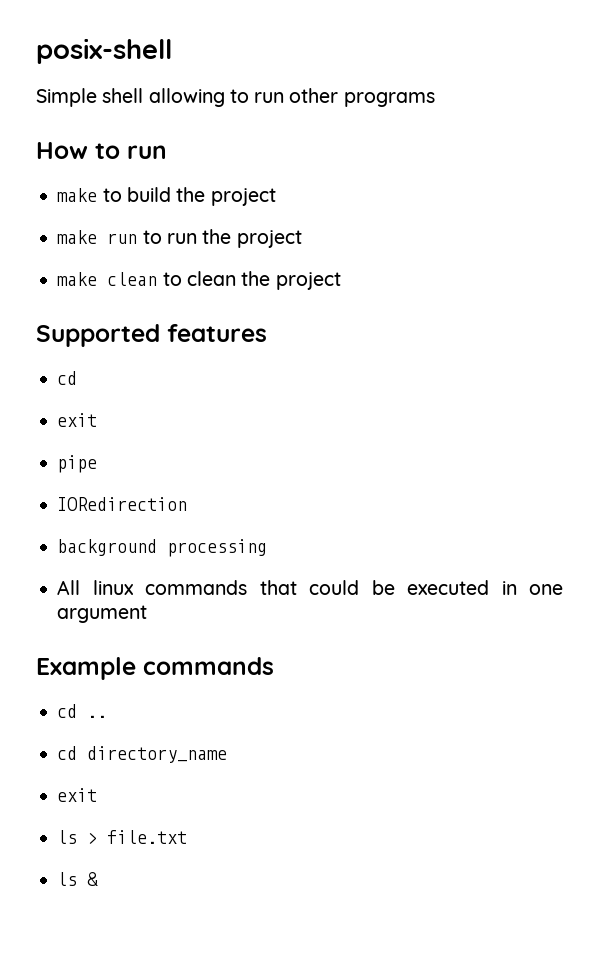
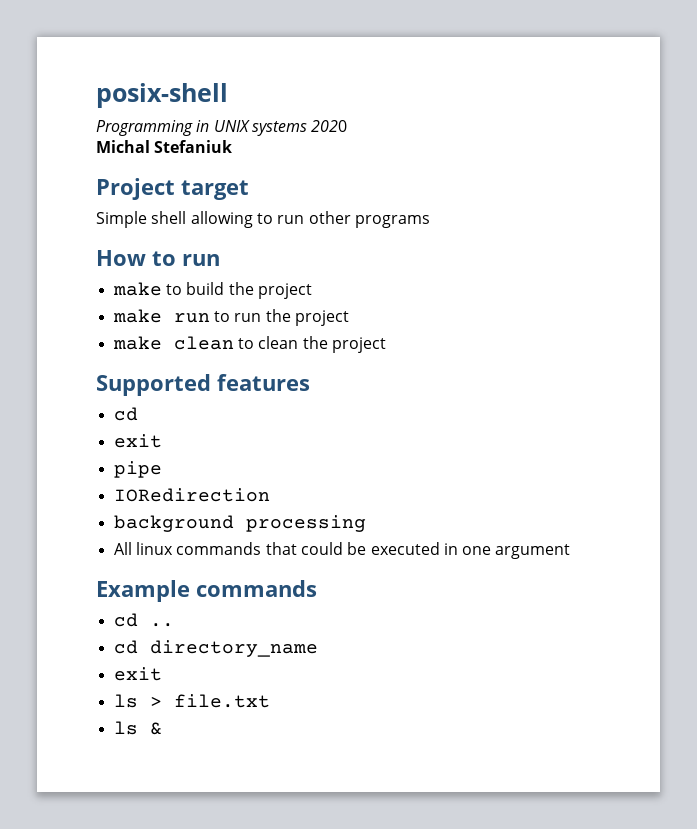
(172, 51) none -> [96,120,348,136] [96,140,233,153] [96,178,249,200] // Programming in UNIX systems 2020 // Michal Stefaniuk // Project target

